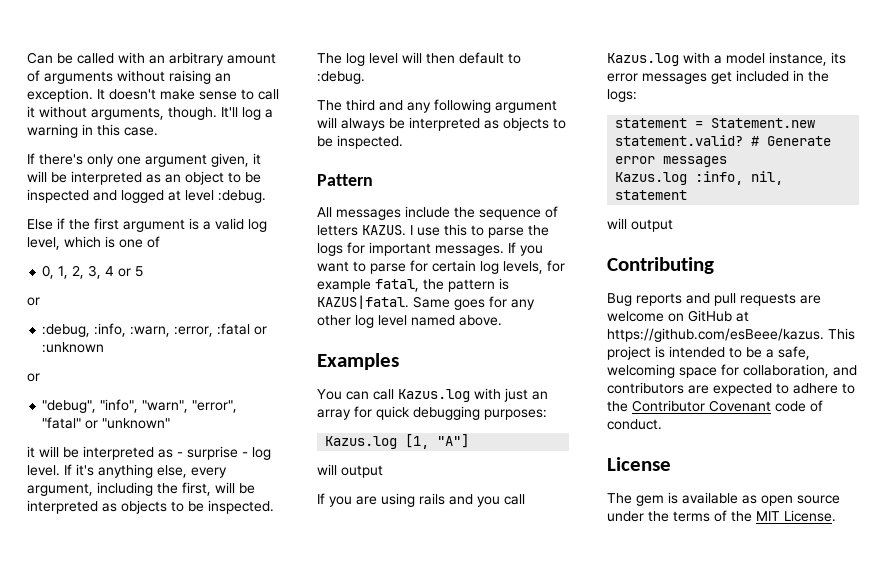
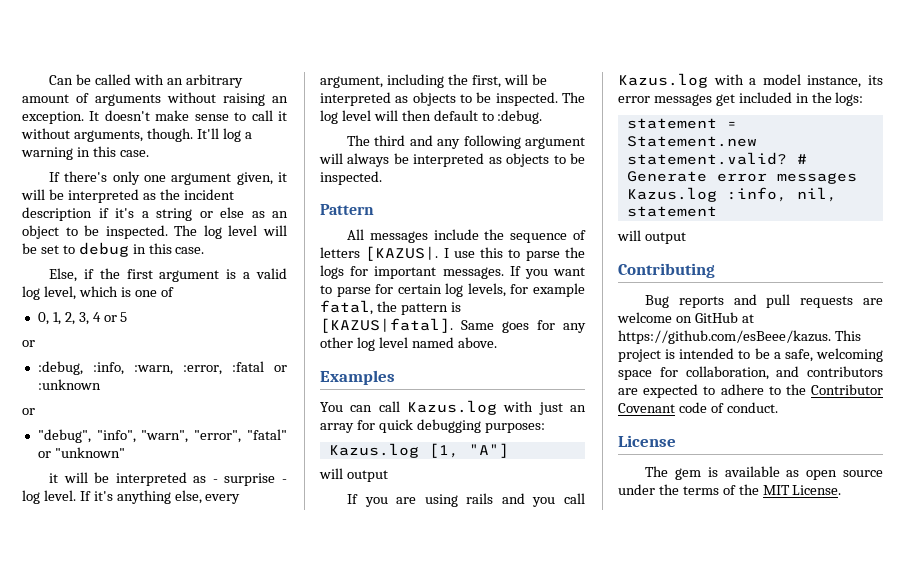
[165,171,261,185] [27,189,266,203] [27,219,53,230] an object to be inspected and logged at level :debug. // Else -> [159,189,234,200] [22,207,288,221] [22,225,288,239] [22,242,205,257] [49,268,78,282] the incident description if it's a string or else as an object to be inspected. The log level will be set to debug in this case. // Else,
[362,225,406,236] KAZUS. -> [365,246,439,261] [KAZUS|.
[317,295,409,309] KAZUS|fatal. -> [320,318,453,333] [KAZUS|fatal].

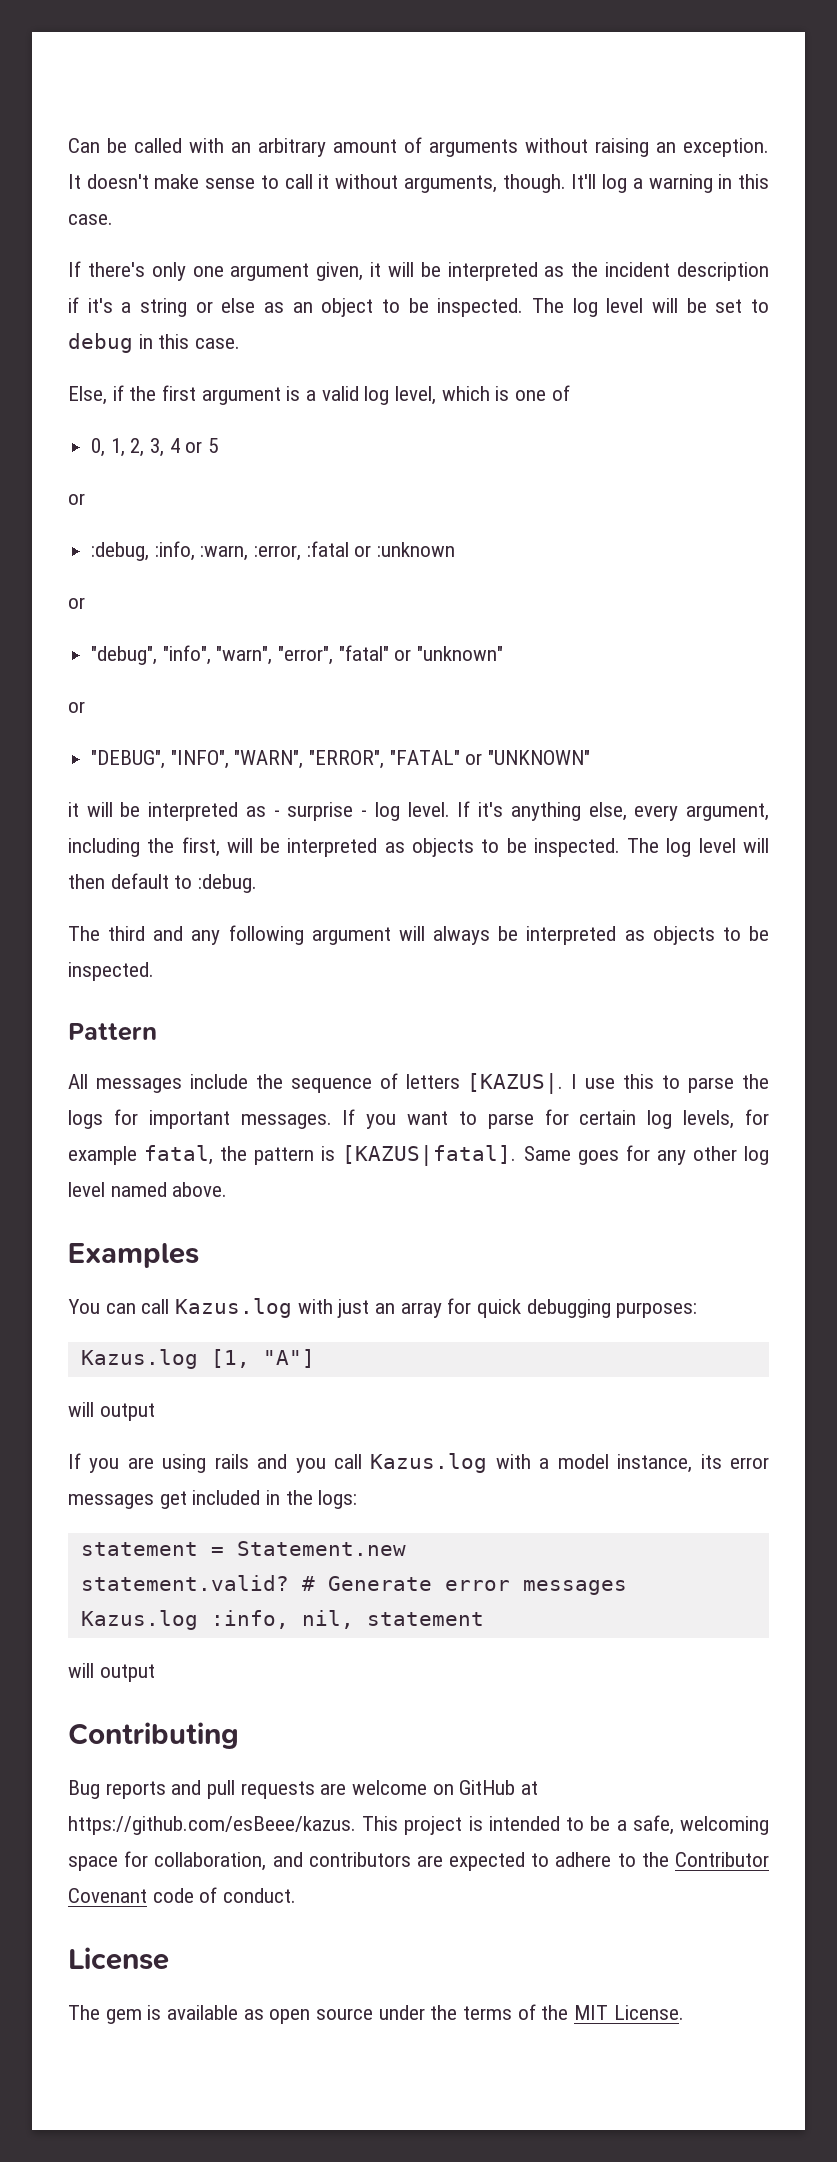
(125, 452) none -> [68,701,85,713] [91,750,591,769] // or // "DEBUG", "INFO", "WARN", "ERROR", "FATAL" or "UNKNOWN"

